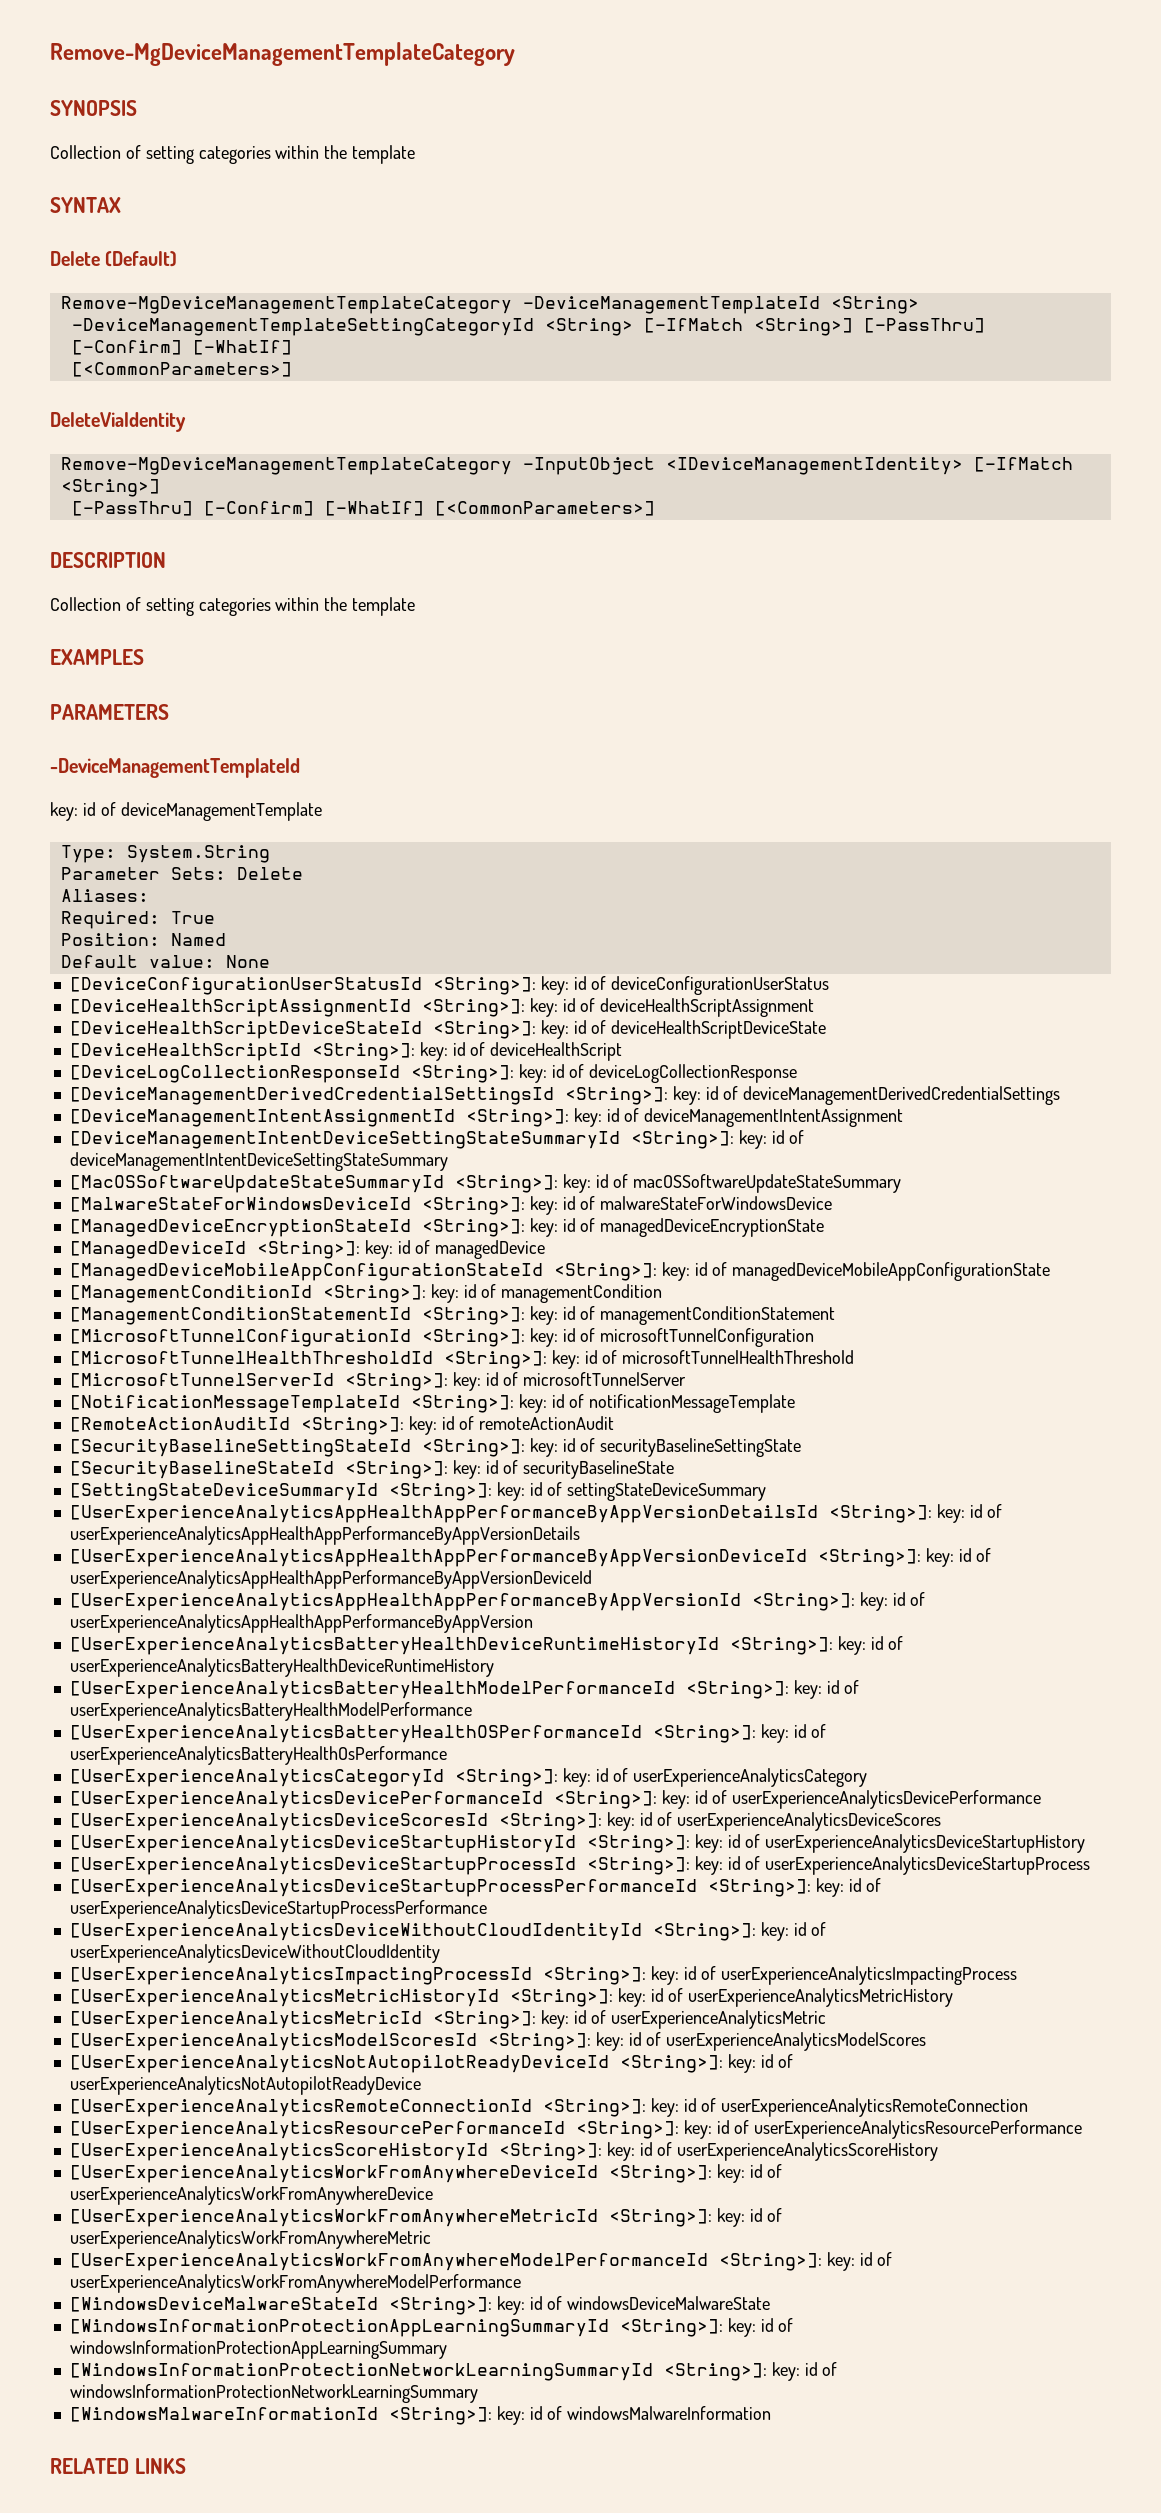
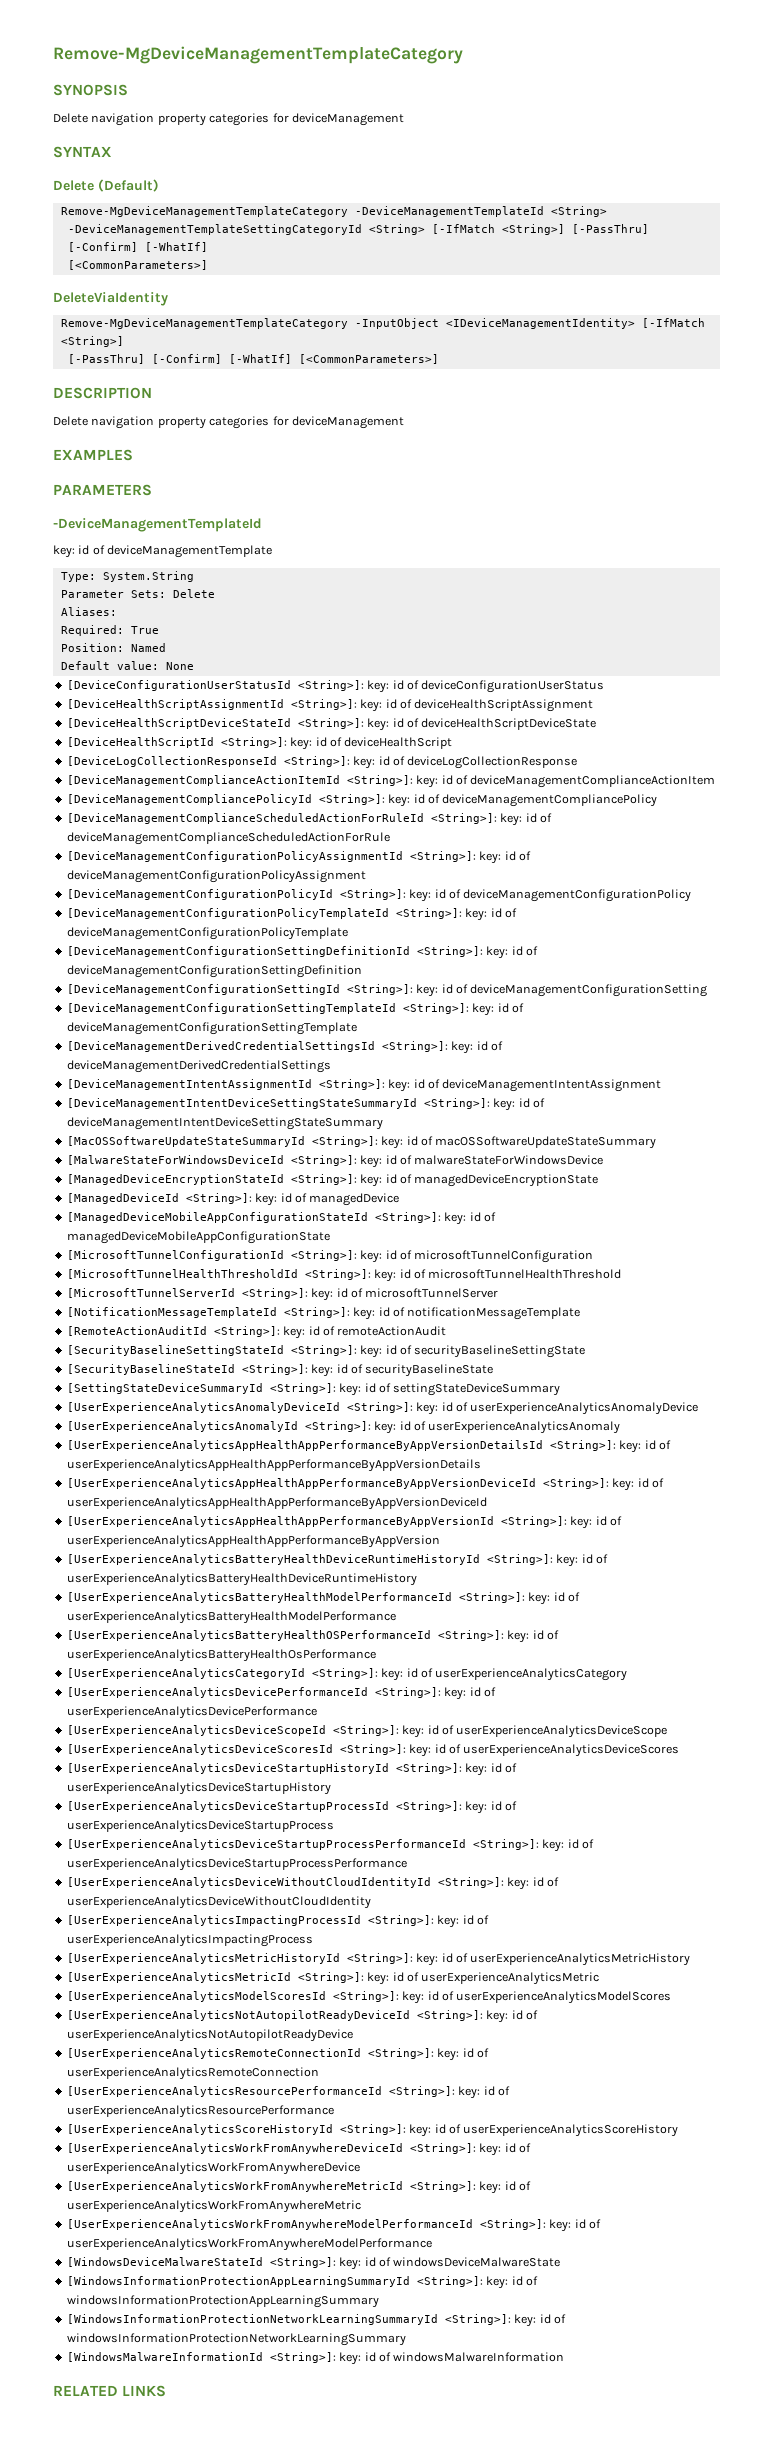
[50,145,416,164] Collection of setting categories within the template -> [53,113,404,126] Delete navigation property categories for deviceManagement
[50,597,416,616] Collection of setting categories within the template -> [53,416,404,429] Delete navigation property categories for deviceManagement
(798, 1073) none -> [66,775,716,788] [66,794,658,807] [66,813,552,826] [66,832,390,845] [66,851,531,864] [66,870,366,883] [66,889,692,902] [66,908,517,921] [66,927,348,940] [66,946,538,959] [66,965,362,978] [66,984,708,997] [66,1003,524,1016] [66,1022,357,1035] // [DeviceManagementComplianceActionItemId <String>]: key: id of deviceManagementComplianceActionItem // [DeviceManagementCompliancePolicyId <String>]: key: id of deviceManagementCompliancePolicy // [DeviceManagementComplianceScheduledActionForRuleId <String>]: key: id of deviceManagementComplianceScheduledActionForRule // [DeviceManagementConfigurationPolicyAssignmentId <String>]: key: id of deviceManagementConfigurationPolicyAssignment // [DeviceManagementConfigurationPolicyId <String>]: key: id of deviceManagementConfigurationPolicy // [DeviceManagementConfigurationPolicyTemplateId <String>]: key: id of deviceManagementConfigurationPolicyTemplate // [DeviceManagementConfigurationSettingDefinitionId <String>]: key: id of deviceManagementConfigurationSettingDefinition // [DeviceManagementConfigurationSettingId <String>]: key: id of deviceManagementConfigurationSetting // [DeviceManagementConfigurationSettingTemplateId <String>]: key: id of deviceManagementConfigurationSettingTemplate
[69,1284,663,1303] [69,1306,836,1325] // [ManagementConditionId <String>]: key: id of managementCondition // [ManagementConditionStatementId <String>]: key: id of managementConditionStatement -> (330, 1237) none
(767, 1492) none -> [66,1402,699,1415] [66,1421,621,1434] // [UserExperienceAnalyticsAnomalyDeviceId <String>]: key: id of userExperienceAnalyticsAnomalyDevice // [UserExperienceAnalyticsAnomalyId <String>]: key: id of userExperienceAnalyticsAnomaly
(1042, 1799) none -> [66,1725,668,1738] // [UserExperienceAnalyticsDeviceScopeId <String>]: key: id of userExperienceAnalyticsDeviceScope

